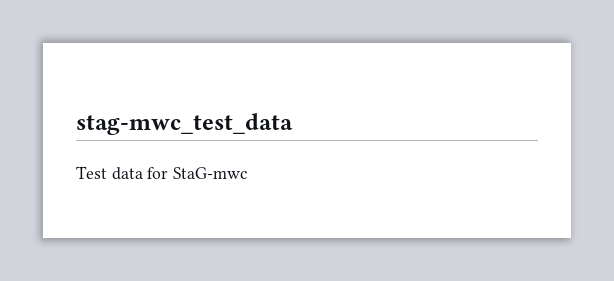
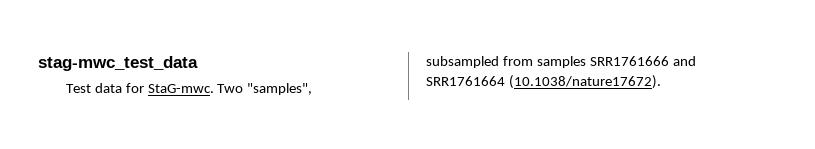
[173,167,248,179] StaG-mwc -> [147,83,313,95] [426,56,696,68] [426,75,661,89] StaG-mwc. Two "samples", subsampled from samples SRR1761666 and SRR1761664 (10.1038/nature17672).

